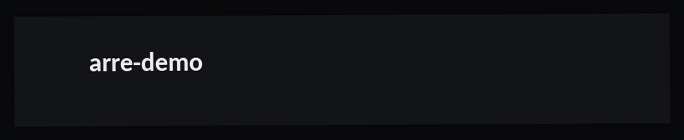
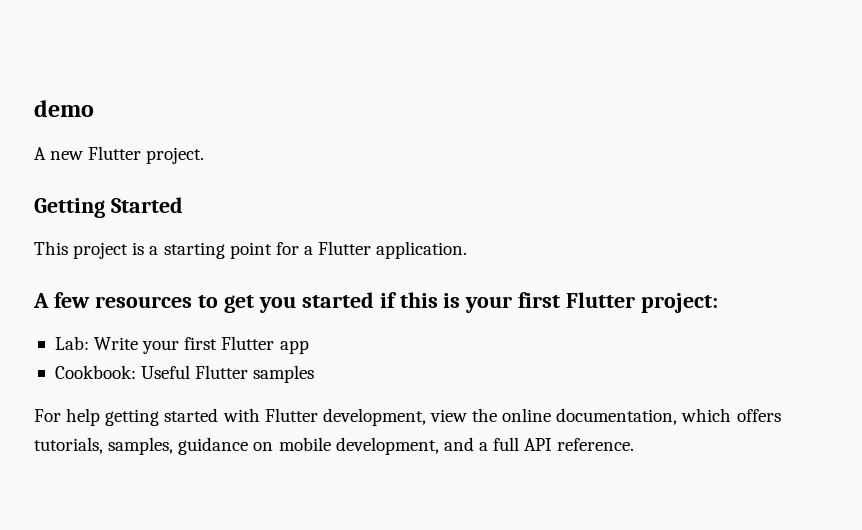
[88,51,204,72] arre-demo -> [34,100,94,117] [34,146,205,164] [34,197,183,218] [34,241,468,259] [33,292,719,313] [54,336,309,354] [54,365,315,383] [34,408,781,426] [34,437,635,455] demo // A new Flutter project. // Getting Started // This project is a starting point for a Flutter application. // A few resources to get you started if this is your first Flutter project: // Lab: Write your first Flutter app // Cookbook: Useful Flutter samples // For help getting started with Flutter development, view the online documentation, which offers tutorials, samples, guidance on mobile development, and a full API reference.

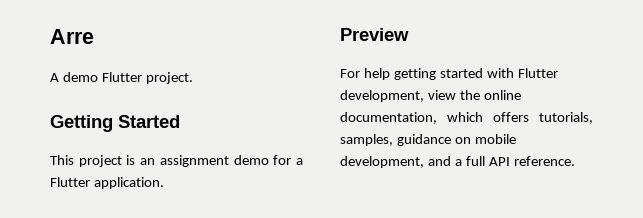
[34,100,94,117] [34,147,84,160] demo // A new -> [50,29,94,44] [50,72,98,82] Arre // A demo
[149,242,272,259] a starting point -> [140,155,269,167] an assignment demo
[33,292,719,313] [54,336,309,354] [54,365,315,383] A few resources to get you started if this is your first Flutter project: // Lab: Write your first Flutter app // Cookbook: Useful Flutter samples -> [340,28,409,41] Preview

